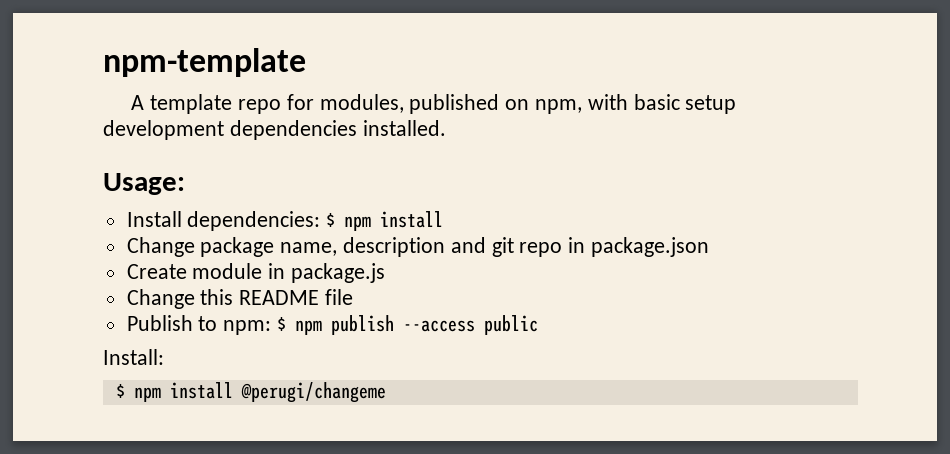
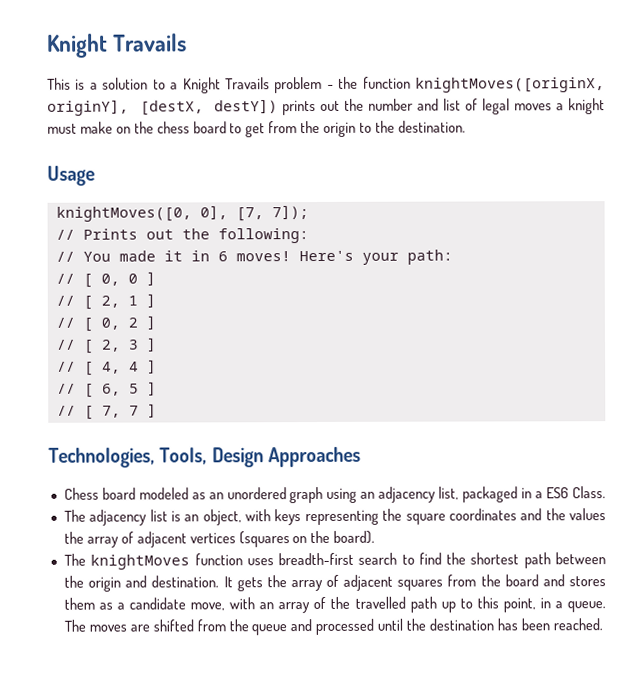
[103,48,306,77] [131,94,737,114] [103,120,446,140] [103,173,185,195] [126,211,444,231] [126,237,710,257] [126,263,386,283] [126,289,354,309] [126,315,539,335] [103,349,164,365] [115,382,386,403] npm-template // A template repo for modules, published on npm, with basic setup development dependencies installed. // Usage: // Install dependencies: $ npm install // Change package name, description and git repo in package.json // Create module in package.js // Change this README file // Publish to npm: $ npm publish --access public // Install: // $ npm install @perugi/changeme -> [47,33,188,58] [47,76,605,94] [47,98,606,116] [47,120,466,138] [47,165,95,186] [55,205,309,222] [55,228,309,244] [55,249,453,265] [55,271,156,288] [55,293,156,310] [55,315,156,332] [55,337,157,354] [56,359,157,376] [56,381,157,398] [56,403,157,420] [48,446,361,468] [63,486,606,504] [63,508,606,526] [63,530,376,548] [63,552,606,570] [63,574,606,592] [63,596,606,614] [63,618,603,636] Knight Travails // This is a solution to a Knight Travails problem - the function knightMoves([originX, originY], [destX, destY]) prints out the number and list of legal moves a knight must make on the chess board to get from the origin to the destination. // Usage // knightMoves([0, 0], [7, 7]); // // Prints out the following: // // You made it in 6 moves! Here's your path: // // [ 0, 0 ] // // [ 2, 1 ] // // [ 0, 2 ] // // [ 2, 3 ] // // [ 4, 4 ] // // [ 6, 5 ] // // [ 7, 7 ] // Technologies, Tools, Design Approaches // Chess board modeled as an unordered graph using an adjacency list, packaged in a ES6 Class. // The adjacency list is an object, with keys representing the square coordinates and the values the array of adjacent vertices (squares on the board). // The knightMoves function uses breadth-first search to find the shortest path between the origin and destination. It gets the array of adjacent squares from the board and stores them as a candidate move, with an array of the travelled path up to this point, in a queue. The moves are shifted from the queue and processed until the destination has been reached.

